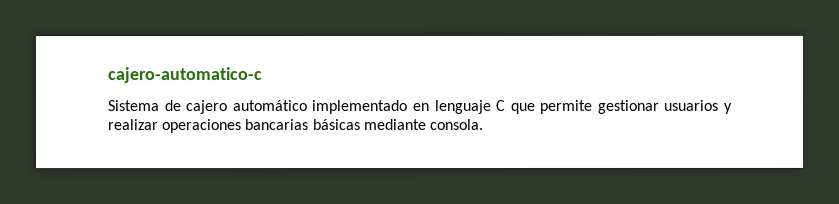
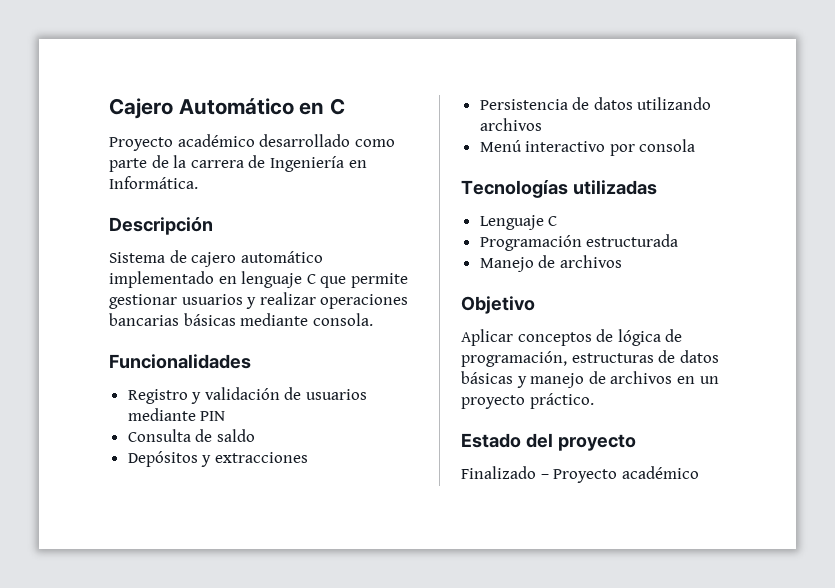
[107,67,262,84] cajero-automatico-c -> [109,98,346,119] [109,134,395,151] [109,155,367,172] [109,176,198,189] [109,217,213,235] Cajero Automático en C // Proyecto académico desarrollado como parte de la carrera de Ingeniería en Informática. // Descripción
(484, 124) none -> [109,354,251,369] [127,387,368,404] [127,408,226,421] [127,429,255,442] [127,451,308,467] [479,97,712,110] [479,118,542,131] [479,139,696,156] [461,180,657,198] [479,215,558,230] [479,234,679,251] [479,255,622,272] [461,296,535,314] [461,329,683,346] [461,350,719,367] [461,371,719,388] [461,393,594,409] [461,433,636,451] [461,466,699,483] // Funcionalidades // Registro y validación de usuarios mediante PIN // Consulta de saldo // Depósitos y extracciones // Persistencia de datos utilizando archivos // Menú interactivo por consola // Tecnologías utilizadas // Lenguaje C // Programación estructurada // Manejo de archivos // Objetivo // Aplicar conceptos de lógica de programación, estructuras de datos básicas y manejo de archivos en un proyecto práctico. // Estado del proyecto // Finalizado – Proyecto académico

